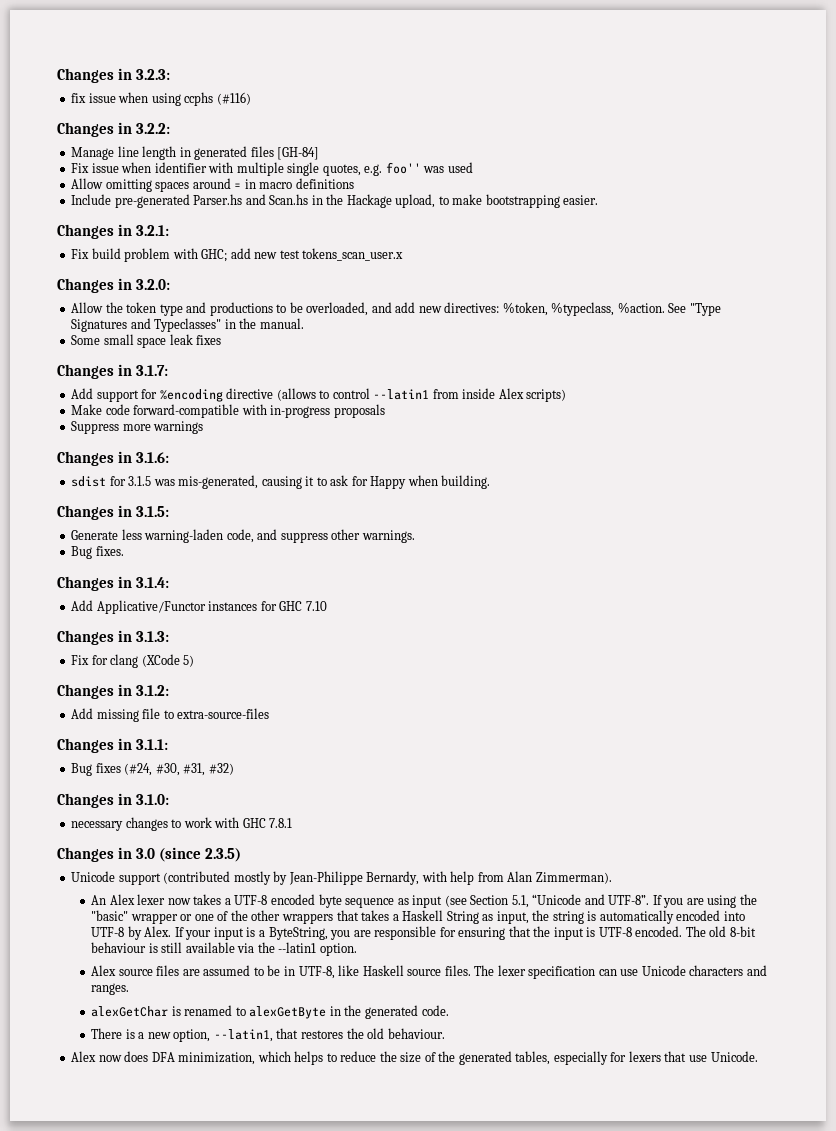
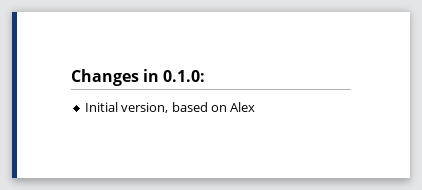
[57,68,170,83] [71,92,251,106] [57,122,170,137] [71,146,320,160] [71,162,473,176] [71,178,354,192] [71,194,599,208] [57,224,169,239] [71,248,404,262] [57,278,170,293] [71,302,721,316] [71,318,304,332] [71,334,222,348] [57,364,168,379] [71,388,567,402] [71,404,385,418] [71,421,204,434] [57,451,169,466] [71,475,491,489] [57,505,169,520] [71,529,415,543] [71,546,124,559] [57,576,169,591] [71,600,327,614] [57,630,169,645] [71,654,195,668] [57,684,169,699] [71,708,270,722] [57,738,168,753] [71,763,234,776] [57,793,169,808] [71,817,293,831] [57,847,241,862] [71,871,612,885] [91,894,757,908] [91,910,745,924] [91,926,756,940] [91,942,357,956] [91,965,767,979] [91,983,130,995] [91,1005,449,1019] [91,1028,445,1042] [71,1051,758,1065] Changes in 3.2.3: // fix issue when using ccphs (#116) // Changes in 3.2.2: // Manage line length in generated files [GH-84] // Fix issue when identifier with multiple single quotes, e.g. foo'' was used // Allow omitting spaces around = in macro definitions // Include pre-generated Parser.hs and Scan.hs in the Hackage upload, to make bootstrapping easier. // Changes in 3.2.1: // Fix build problem with GHC; add new test tokens_scan_user.x // Changes in 3.2.0: // Allow the token type and productions to be overloaded, and add new directives: %token, %typeclass, %action. See "Type Signatures and Typeclasses" in the manual. // Some small space leak fixes // Changes in 3.1.7: // Add support for %encoding directive (allows to control --latin1 from inside Alex scripts) // Make code forward-compatible with in-progress proposals // Suppress more warnings // Changes in 3.1.6: // sdist for 3.1.5 was mis-generated, causing it to ask for Happy when building. // Changes in 3.1.5: // Generate less warning-laden code, and suppress other warnings. // Bug fixes. // Changes in 3.1.4: // Add Applicative/Functor instances for GHC 7.10 // Changes in 3.1.3: // Fix for clang (XCode 5) // Changes in 3.1.2: // Add missing file to extra-source-files // Changes in 3.1.1: // Bug fixes (#24, #30, #31, #32) // Changes in 3.1.0: // necessary changes to work with GHC 7.8.1 // Changes in 3.0 (since 2.3.5) // Unicode support (contributed mostly by Jean-Philippe Bernardy, with help from Alan Zimmerman). // An Alex lexer now takes a UTF-8 encoded byte sequence as input (see Section 5.1, “Unicode and UTF-8”. If you are using the "basic" wrapper or one of the other wrappers that takes a Haskell String as input, the string is automatically encoded into UTF-8 by Alex. If your input is a ByteString, you are responsible for ensuring that the input is UTF-8 encoded. The old 8-bit behaviour is still available via the --latin1 option. // Alex source files are assumed to be in UTF-8, like Haskell source files. The lexer specification can use Unicode characters and ranges. // alexGetChar is renamed to alexGetByte in the generated code. // There is a new option, --latin1, that restores the old behaviour. // Alex now does DFA minimization, which helps to reduce the size of the generated tables, especially for lexers that use Unicode. -> [71,69,206,86] [84,102,256,113] Changes in 0.1.0: // Initial version, based on Alex

